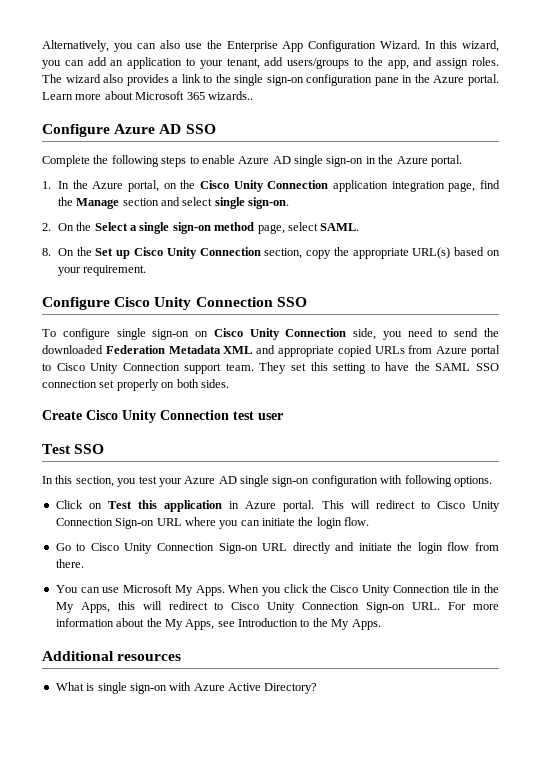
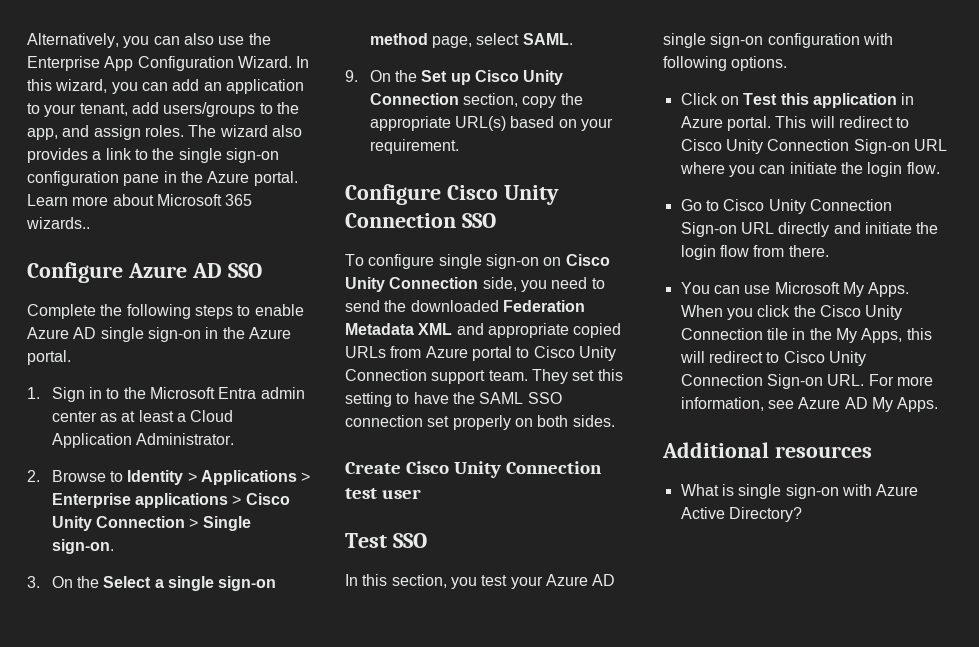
[57,180,501,192] [57,197,245,209] In the Azure portal, on the Cisco Unity Connection application integration page, find the Manage section and select single -> [51,387,305,402] [51,410,234,422] [51,433,234,448] [27,470,311,485] [51,493,290,508] [51,516,251,531] Sign in to the Microsoft Entra admin center as at least a Cloud Application Administrator. // 2. Browse to Identity > Applications > Enterprise applications > Cisco Unity Connection > Single
[42,223,51,231] 2. -> [27,576,40,588] 3.
[42,248,51,256] 8. -> [345,70,358,82] 9.
[55,618,328,630] information about the My Apps, see Introduction to the -> [680,397,868,411] information, see Azure AD

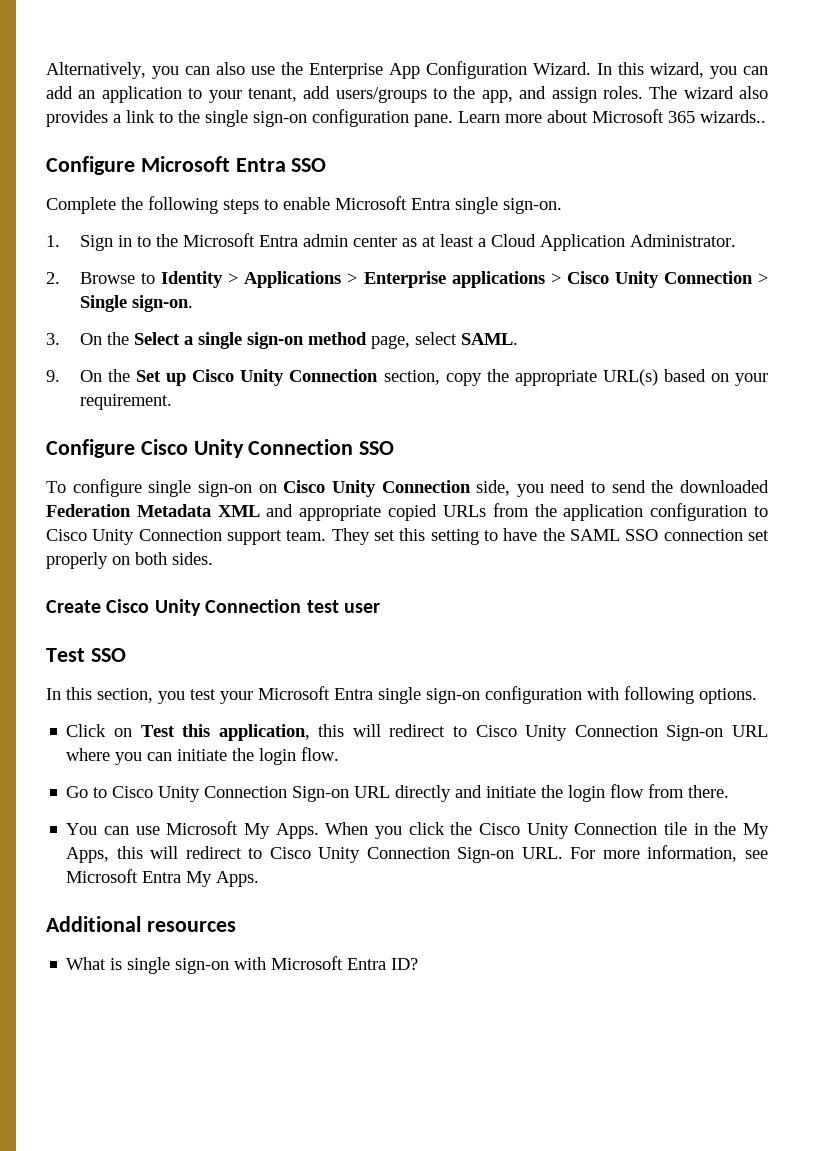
[123,171,298,186] pane in the Azure portal. -> [414,114,453,127] pane.
[127,263,222,278] Azure AD -> [140,156,286,172] Microsoft Entra
[27,327,291,342] [27,350,71,365] Azure AD single sign-on in the Azure portal. -> [335,196,562,214] Microsoft Entra single sign-on.
[425,346,512,361] Azure portal -> [534,503,748,521] the application configuration
[545,574,616,586] Azure AD -> [258,686,373,700] Microsoft Entra
[812,93,915,108] [680,116,807,131] application in Azure portal. This -> [218,724,345,741] application, this
[798,397,868,409] Azure AD -> [66,869,182,883] Microsoft Entra
[876,484,919,496] [680,507,802,522] Azure Active Directory? -> [271,956,419,970] Microsoft Entra ID?

